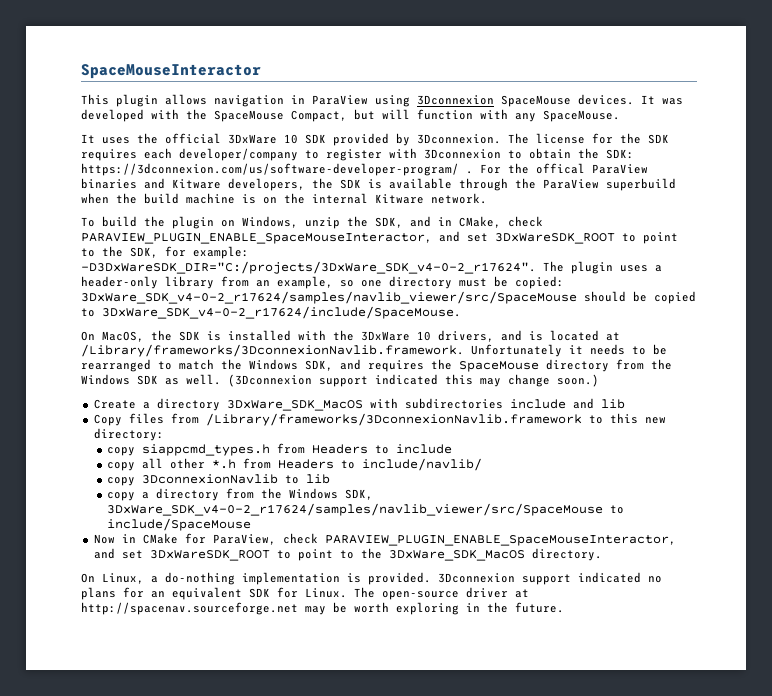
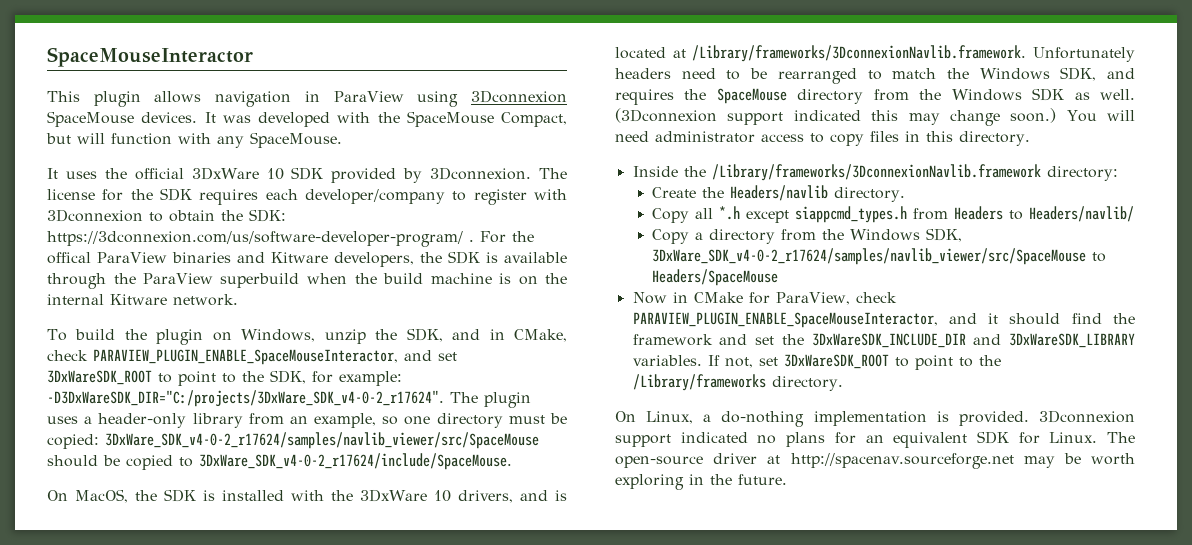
[569,344,625,355] it needs -> [615,68,716,79] headers need
[93,398,625,411] [93,413,666,426] [93,428,164,441] [107,443,453,456] [107,458,483,471] [107,474,331,486] [107,492,136,501] // Create a directory 3DxWare_SDK_MacOS with subdirectories include and lib // Copy files from /Library/frameworks/3DconnexionNavlib.framework to this new directory: // copy siappcmd_types.h from Headers to include // copy all other *.h from Headers to include/navlib/ // copy 3DconnexionNavlib to lib // copy -> [1066,110,1135,122] [615,131,1030,146] [632,164,1118,181] [651,185,905,202] [651,206,1134,223] [651,229,689,244] You will need administrator access to copy files in this directory. // Inside the /Library/frameworks/3DconnexionNavlib.framework directory: // Create the Headers/navlib directory. // Copy all *.h except siappcmd_types.h from Headers to Headers/navlib/ // Copy
[107,518,252,531] include/SpaceMouse -> [651,269,778,286] Headers/SpaceMouse
[121,548,525,561] set 3DxWareSDK_ROOT to point to the 3DxWare_SDK_MacOS -> [988,313,1135,325] [632,333,1135,348] [632,354,1001,370] [632,374,766,391] it should find the framework and set the 3DxWareSDK_INCLUDE_DIR and 3DxWareSDK_LIBRARY variables. If not, set 3DxWareSDK_ROOT to point to the /Library/frameworks

